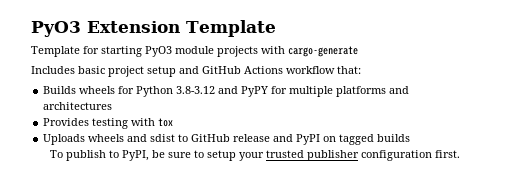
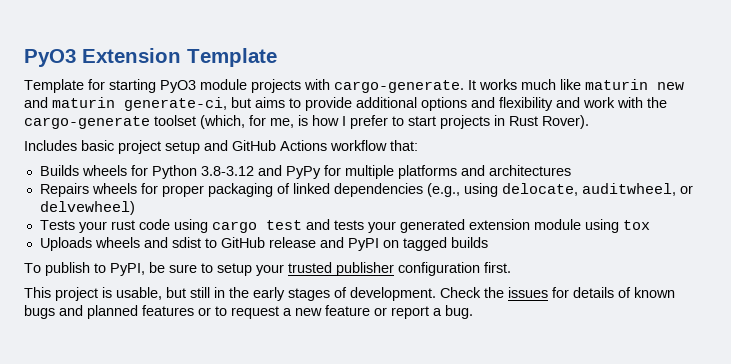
[288,46,358,57] cargo-generate -> [334,79,684,93] [24,97,667,111] [24,115,589,129] cargo-generate. It works much like maturin new and maturin generate-ci, but aims to provide additional options and flexibility and work with the cargo-generate toolset (which, for me, is how I prefer to start projects in Rust Rover).
[241,86,269,97] PyPY -> [285,166,321,179] PyPy
[43,118,156,129] Provides testing with -> [39,183,693,197] [39,201,135,215] [39,219,619,233] Repairs wheels for proper packaging of linked dependencies (e.g., using delocate, auditwheel, or delvewheel) // Tests your rust code using cargo test and tests your generated extension module using
(461, 154) none -> [24,287,675,301] [24,305,473,319] // This project is usable, but still in the early stages of development. Check the issues for details of known bugs and planned features or to request a new feature or report a bug.

